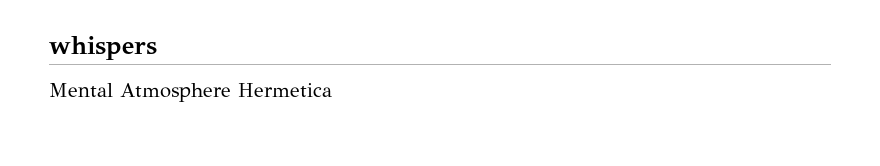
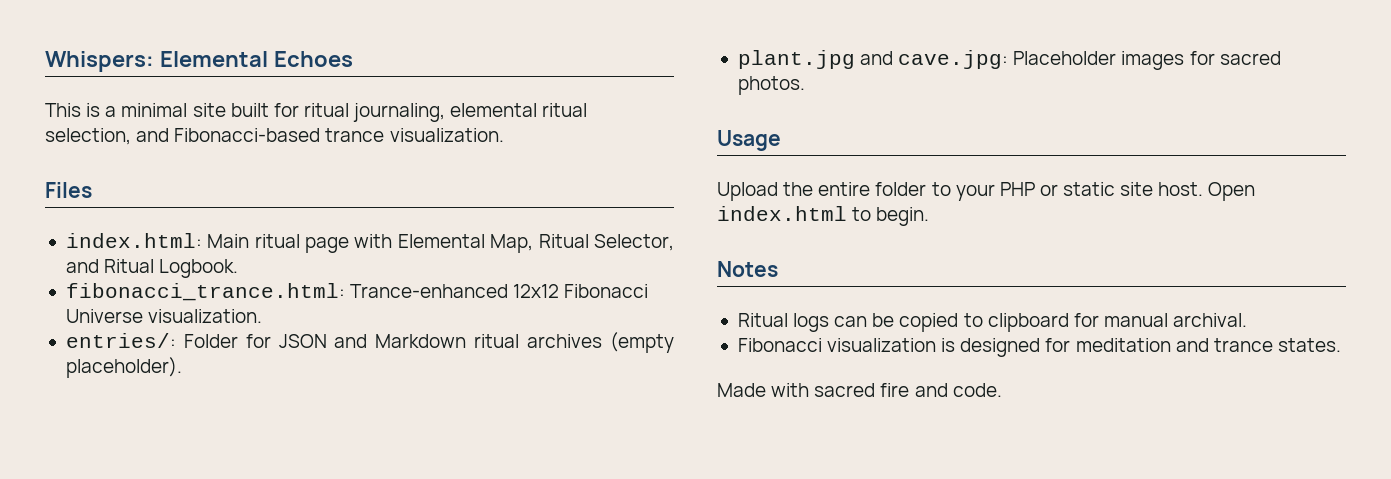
[49,36,157,60] [49,83,332,102] whispers // Mental Atmosphere Hermetica -> [45,51,353,72] [45,103,588,122] [45,128,504,145] [45,182,92,198] [65,233,674,253] [65,259,239,278] [65,283,649,301] [65,309,263,323] [65,332,674,353] [65,357,182,378] [737,50,1281,70] [737,76,805,95] [717,130,781,151] [717,182,1256,201] [717,206,930,226] [717,261,778,277] [737,313,1248,332] [737,338,1341,357] [717,383,1002,397] Whispers: Elemental Echoes // This is a minimal site built for ritual journaling, elemental ritual selection, and Fibonacci-based trance visualization. // Files // index.html: Main ritual page with Elemental Map, Ritual Selector, and Ritual Logbook. // fibonacci_trance.html: Trance-enhanced 12x12 Fibonacci Universe visualization. // entries/: Folder for JSON and Markdown ritual archives (empty placeholder). // plant.jpg and cave.jpg: Placeholder images for sacred photos. // Usage // Upload the entire folder to your PHP or static site host. Open index.html to begin. // Notes // Ritual logs can be copied to clipboard for manual archival. // Fibonacci visualization is designed for meditation and trance states. // Made with sacred fire and code.

